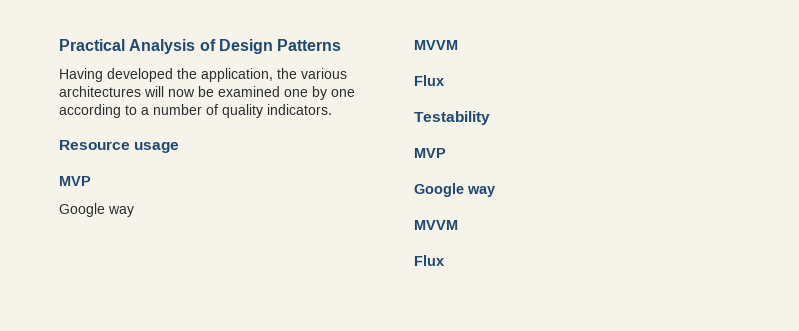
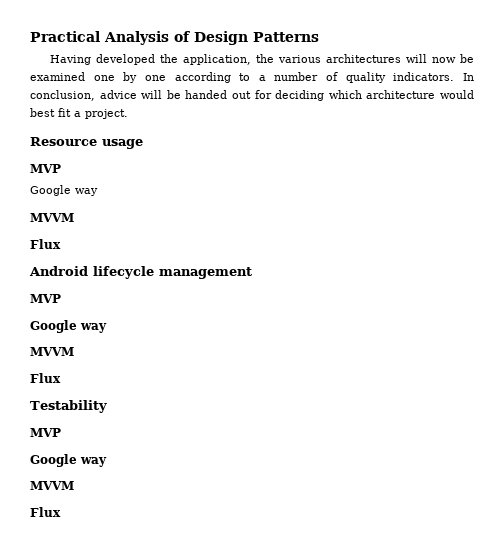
(332, 109) none -> [462,73,474,81] [30,90,474,101] [30,108,128,119] In conclusion, advice will be handed out for deciding which architecture would best fit a project.
(444, 80) none -> [29,266,252,279] [30,294,61,303] [30,320,107,333] [30,347,74,356] [30,373,61,383] // Android lifecycle management // MVP // Google way // MVVM // Flux

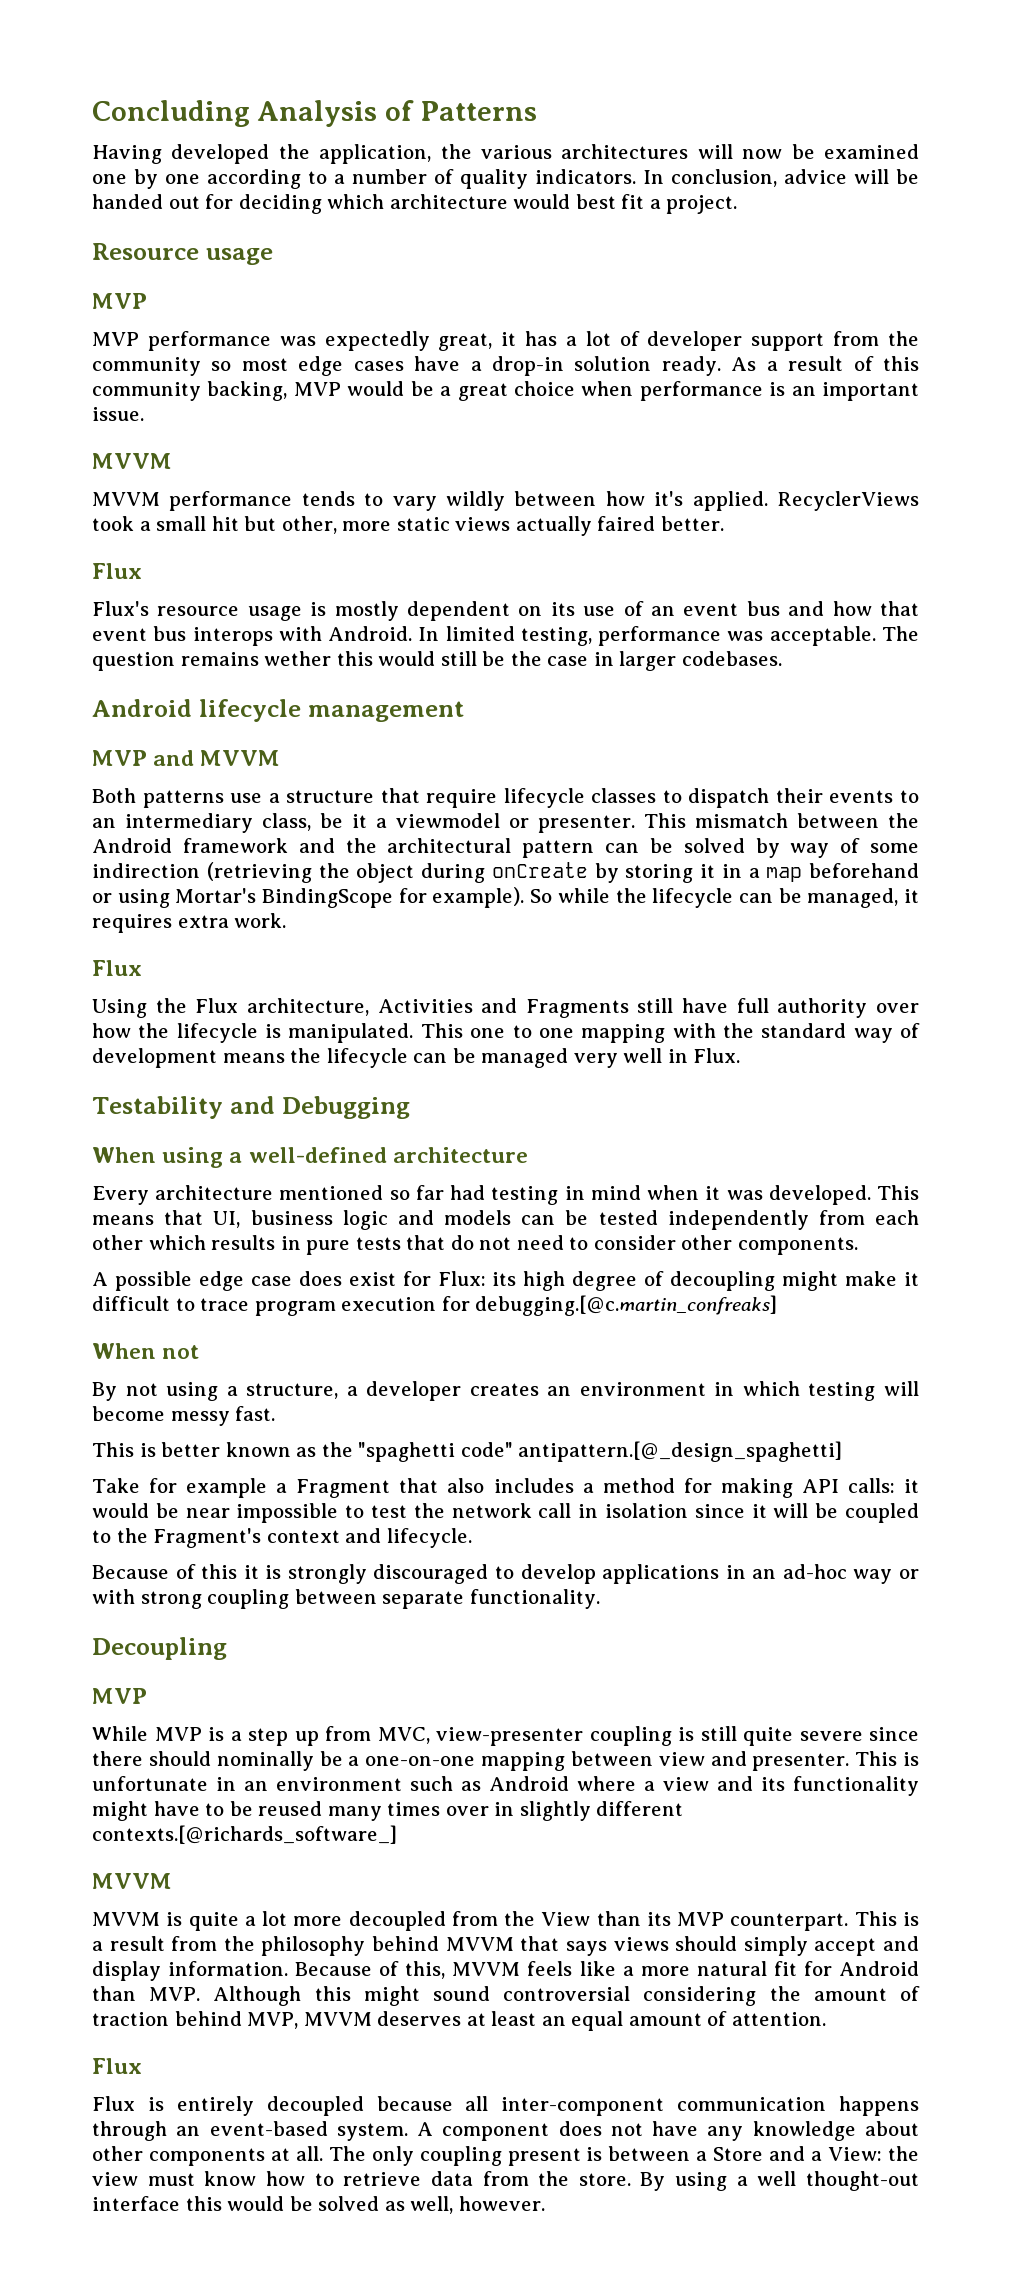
[30,31,100,42] Practical -> [92,100,250,127] Concluding
[194,31,248,45] Design -> (414, 110) none
[30,185,98,196] [30,213,74,222] [30,239,61,249] [29,266,252,279] [30,294,61,303] [30,320,107,333] [30,347,74,356] [30,373,61,383] [30,400,107,413] [30,428,61,437] [30,454,107,467] [30,481,74,490] [30,507,61,517] Google way // MVVM // Flux // Android lifecycle management // MVP // Google way // MVVM // Flux // Testability // MVP // Google way // MVVM // Flux -> [92,331,919,351] [92,356,919,376] [92,381,919,401] [92,407,144,421] [92,453,172,469] [92,491,919,511] [92,516,724,536] [92,563,142,579] [92,601,919,621] [92,626,919,646] [92,651,782,671] [92,699,464,722] [92,750,281,766] [92,788,920,808] [92,813,920,833] [92,838,920,858] [92,862,919,883] [92,887,920,908] [92,913,287,933] [92,960,142,976] [92,998,919,1018] [92,1023,920,1043] [92,1048,741,1068] [92,1096,410,1119] [92,1147,528,1168] [92,1185,920,1205] [92,1210,919,1230] [92,1235,858,1255] [92,1271,919,1291] [92,1295,778,1316] [92,1343,200,1359] [92,1381,920,1401] [92,1406,276,1426] [92,1441,843,1462] [92,1478,919,1498] [92,1503,919,1523] [92,1528,472,1548] [92,1564,919,1584] [92,1589,600,1609] [92,1637,227,1660] [92,1688,147,1704] [92,1726,919,1746] [92,1751,919,1771] [92,1776,919,1796] [92,1801,684,1821] [92,1825,397,1844] [92,1873,172,1889] [92,1911,919,1931] [92,1936,920,1956] [92,1961,920,1981] [92,1986,921,2006] [92,2011,826,2031] [92,2058,142,2074] [92,2096,919,2116] [92,2121,919,2141] [92,2146,919,2166] [92,2171,919,2191] [92,2196,545,2214] MVP performance was expectedly great, it has a lot of developer support from the community so most edge cases have a drop-in solution ready. As a result of this community backing, MVP would be a great choice when performance is an important issue. // MVVM // MVVM performance tends to vary wildly between how it's applied. RecyclerViews took a small hit but other, more static views actually faired better. // Flux // Flux's resource usage is mostly dependent on its use of an event bus and how that event bus interops with Android. In limited testing, performance was acceptable. The question remains wether this would still be the case in larger codebases. // Android lifecycle management // MVP and MVVM // Both patterns use a structure that require lifecycle classes to dispatch their events to an intermediary class, be it a viewmodel or presenter. This mismatch between the Android framework and the architectural pattern can be solved by way of some indirection (retrieving the object during onCreate by storing it in a map beforehand or using Mortar's BindingScope for example). So while the lifecycle can be managed, it requires extra work. // Flux // Using the Flux architecture, Activities and Fragments still have full authority over how the lifecycle is manipulated. This one to one mapping with the standard way of development means the lifecycle can be managed very well in Flux. // Testability and Debugging // When using a well-defined architecture // Every architecture mentioned so far had testing in mind when it was developed. This means that UI, business logic and models can be tested independently from each other which results in pure tests that do not need to consider other components. // A possible edge case does exist for Flux: its high degree of decoupling might make it difficult to trace program execution for debugging.[@c.martin_confreaks] // When not // By not using a structure, a developer creates an environment in which testing will become messy fast. // This is better known as the "spaghetti code" antipattern.[@_design_spaghetti] // Take for example a Fragment that also includes a method for making API calls: it would be near impossible to test the network call in isolation since it will be coupled to the Fragment's context and lifecycle. // Because of this it is strongly discouraged to develop applications in an ad-hoc way or with strong coupling between separate functionality. // Decoupling // MVP // While MVP is a step up from MVC, view-presenter coupling is still quite severe since there should nominally be a one-on-one mapping between view and presenter. This is unfortunate in an environment such as Android where a view and its functionality might have to be reused many times over in slightly different contexts.[@richards_software_] // MVVM // MVVM is quite a lot more decoupled from the View than its MVP counterpart. This is a result from the philosophy behind MVVM that says views should simply accept and display information. Because of this, MVVM feels like a more natural fit for Android than MVP. Although this might sound controversial considering the amount of traction behind MVP, MVVM deserves at least an equal amount of attention. // Flux // Flux is entirely decoupled because all inter-component communication happens through an event-based system. A component does not have any knowledge about other components at all. The only coupling present is between a Store and a View: the view must know how to retrieve data from the store. By using a well thought-out interface this would be solved as well, however.

